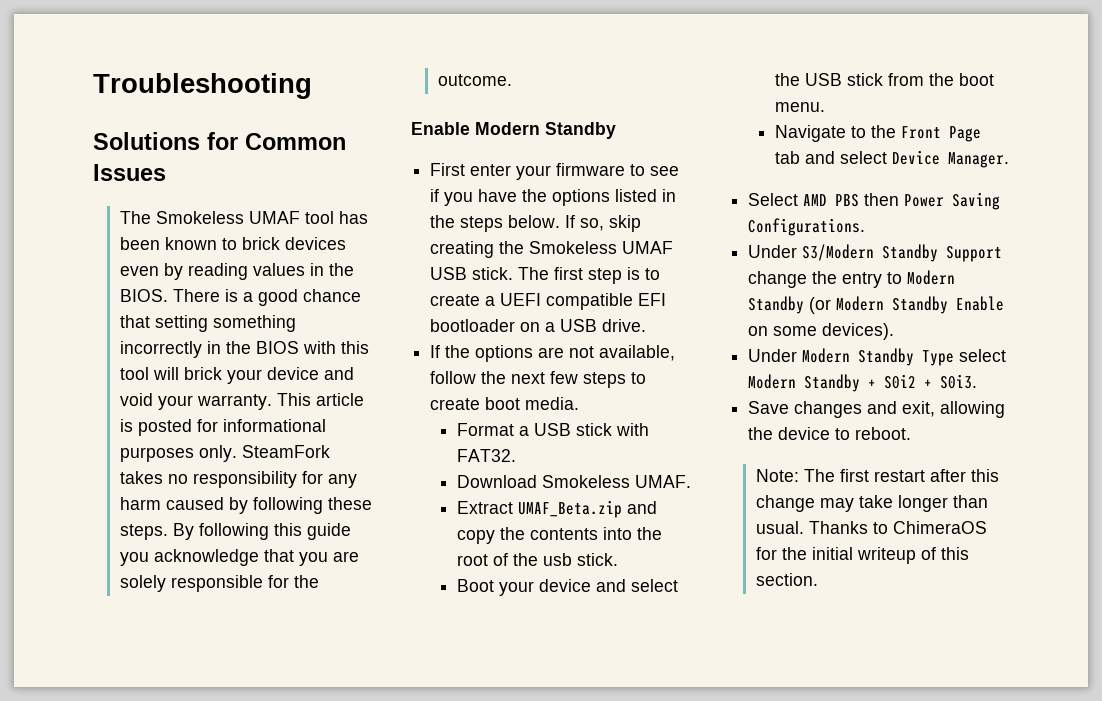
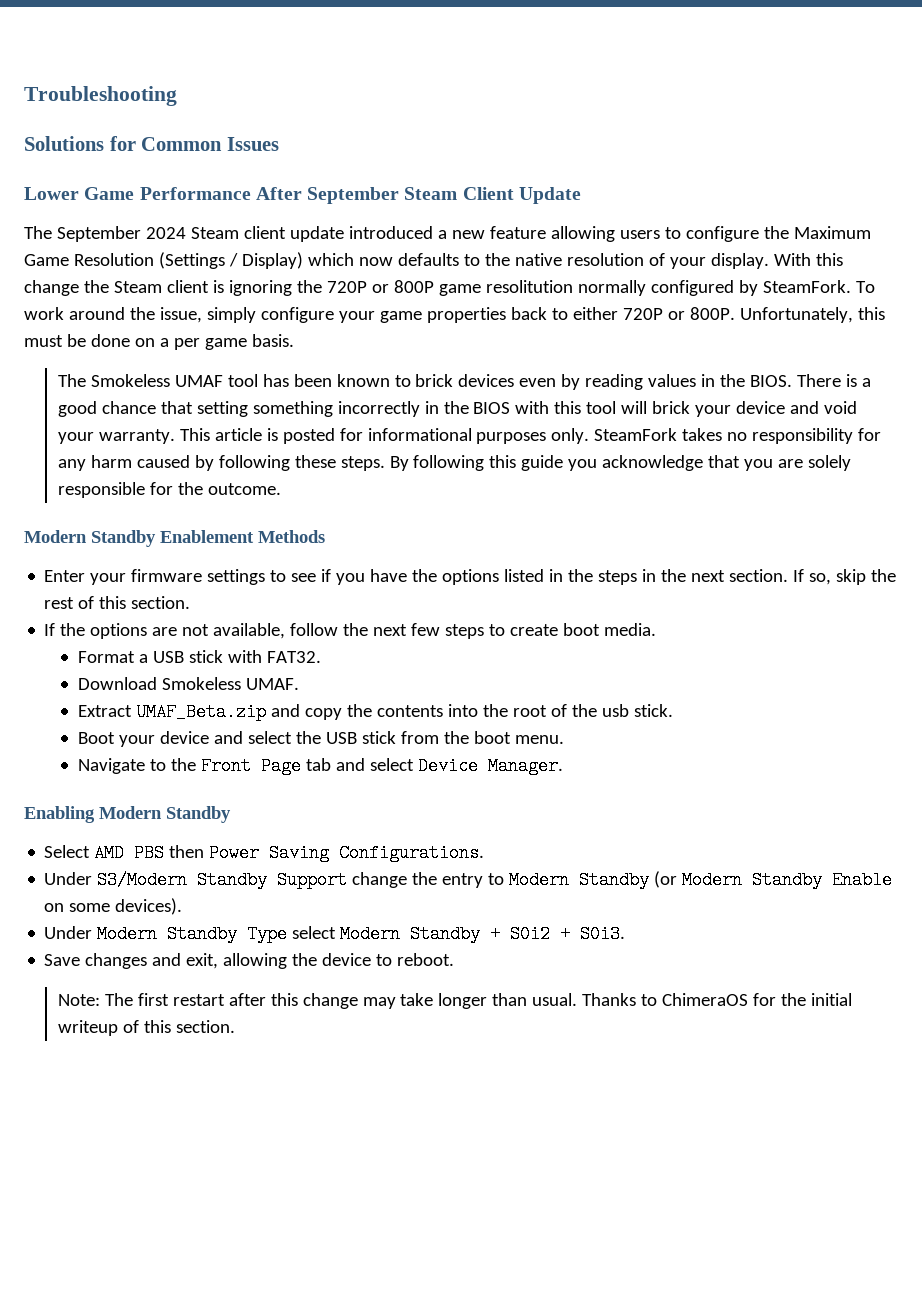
(166, 172) none -> [24,187,581,204] [24,226,871,242] [24,252,843,269] [24,280,875,296] [24,307,885,323] [24,334,294,350] // Lower Game Performance After September Steam Client Update // The September 2024 Steam client update introduced a new feature allowing users to configure the Maximum Game Resolution (Settings / Display) which now defaults to the native resolution of your display. With this change the Steam client is ignoring the 720P or 800P game resolitution normally configured by SteamFork. To work around the issue, simply configure your game properties back to either 720P or 800P. Unfortunately, this must be done on a per game basis.
[411,122,616,139] [430,163,512,176] Enable Modern Standby // First enter -> [24,530,325,547] [44,570,86,582] Modern Standby Enablement Methods // Enter
(626, 169) none -> [207,569,266,585] settings
[508,215,642,232] [430,241,674,258] [430,267,661,284] [430,293,667,310] [430,319,647,332] below. If so, skip creating the Smokeless UMAF USB stick. The first step is to create a UEFI compatible EFI bootloader on a USB drive. -> [642,569,897,585] [44,596,191,609] in the next section. If so, skip the rest of this section.
(1009, 160) none -> [24,806,231,823] // Enabling Modern Standby

